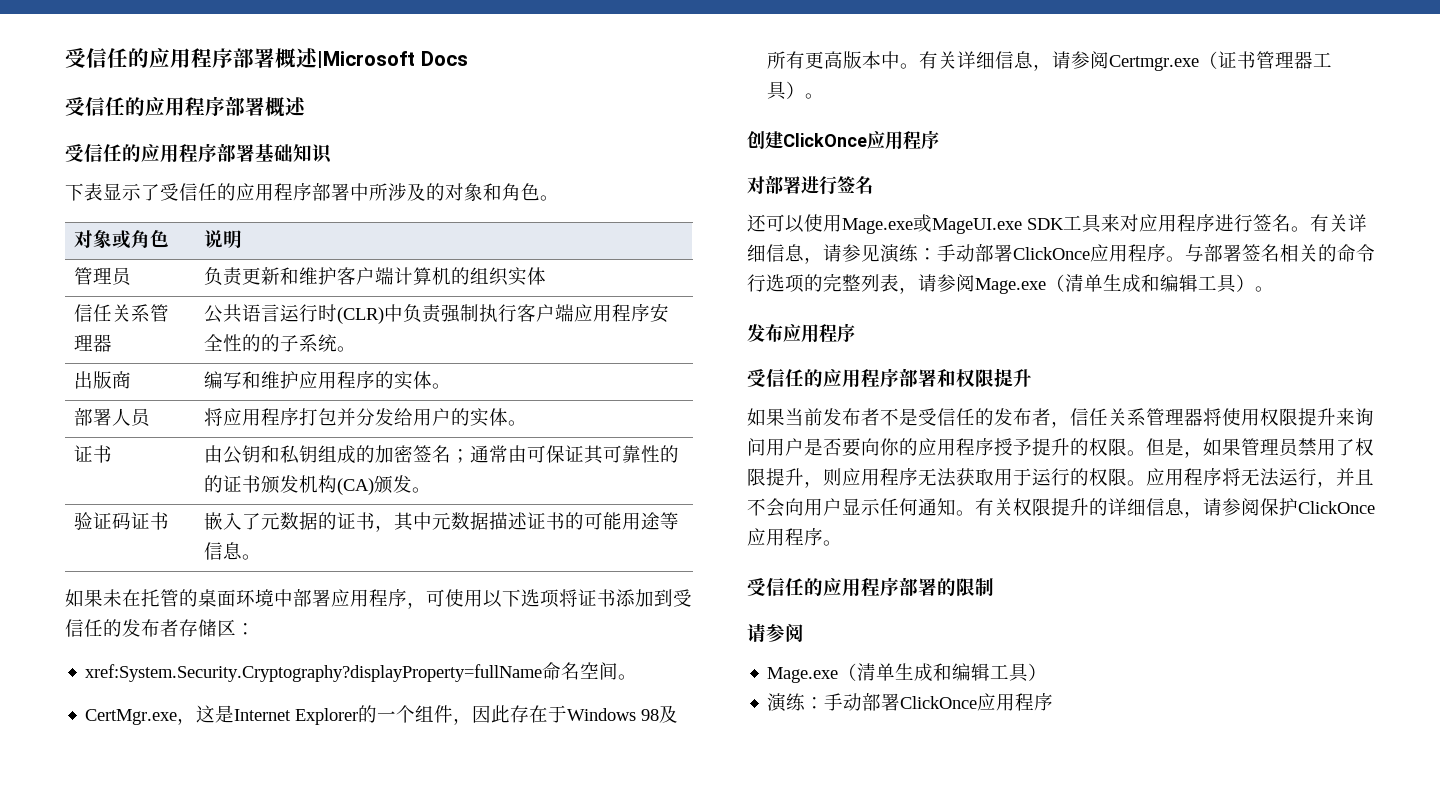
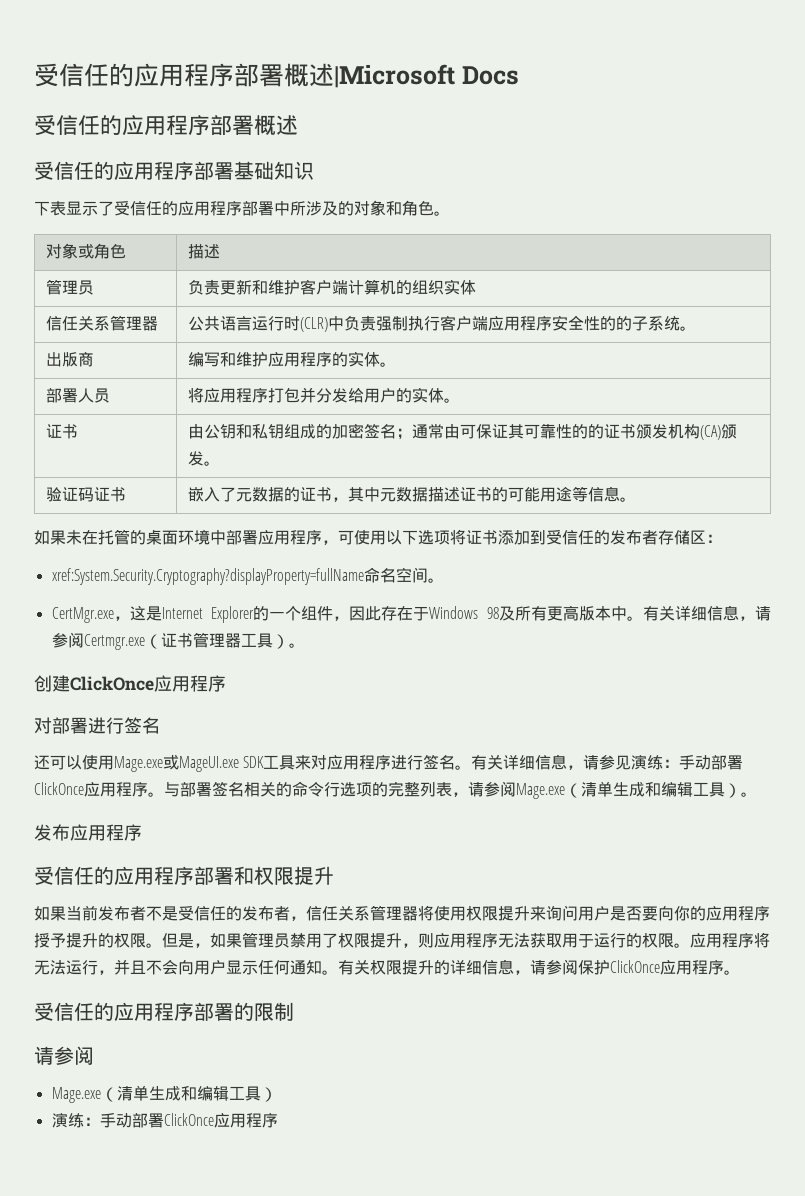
[203,230,242,248] 说明 -> [187,244,220,259] 描述

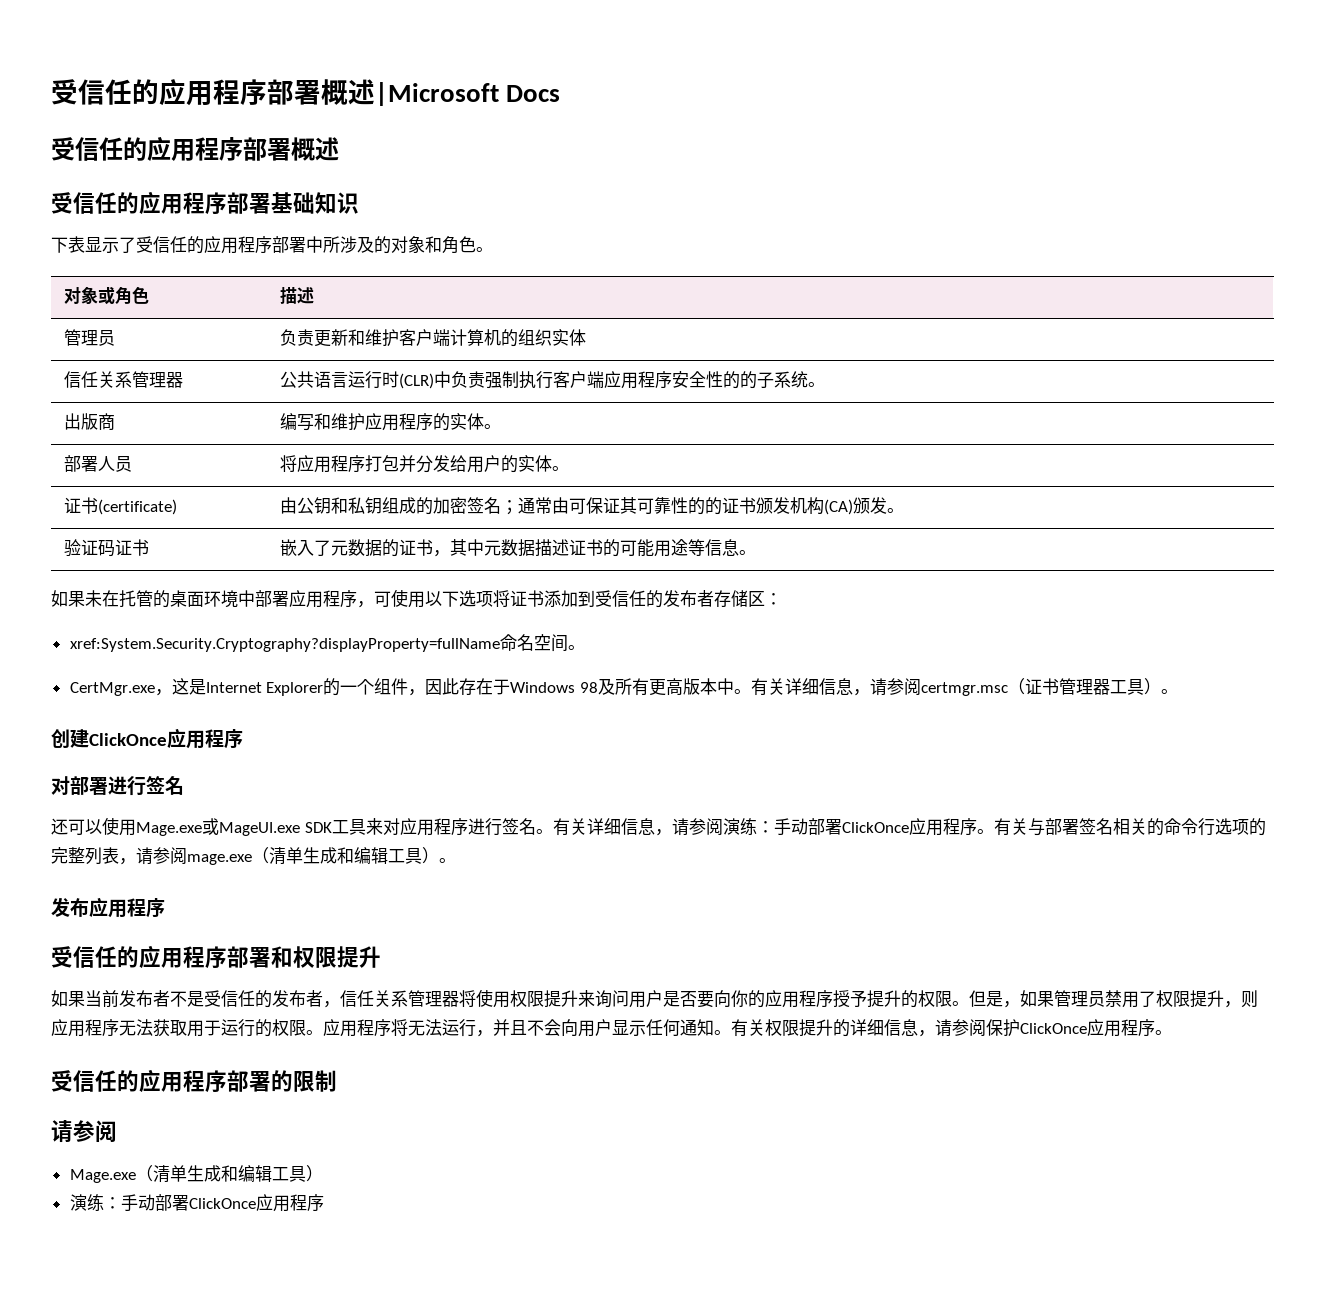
(78, 431) none -> [98,499,178,515] (certificate)
[83,634,145,650] Certmgr.exe -> [920,682,1008,696] certmgr.msc
[615,755,632,770] 见 -> [705,818,723,835] 阅
(164, 794) none -> [993,818,1028,836] 有关
[516,783,565,799] Mage.exe -> [187,854,252,865] mage.exe

